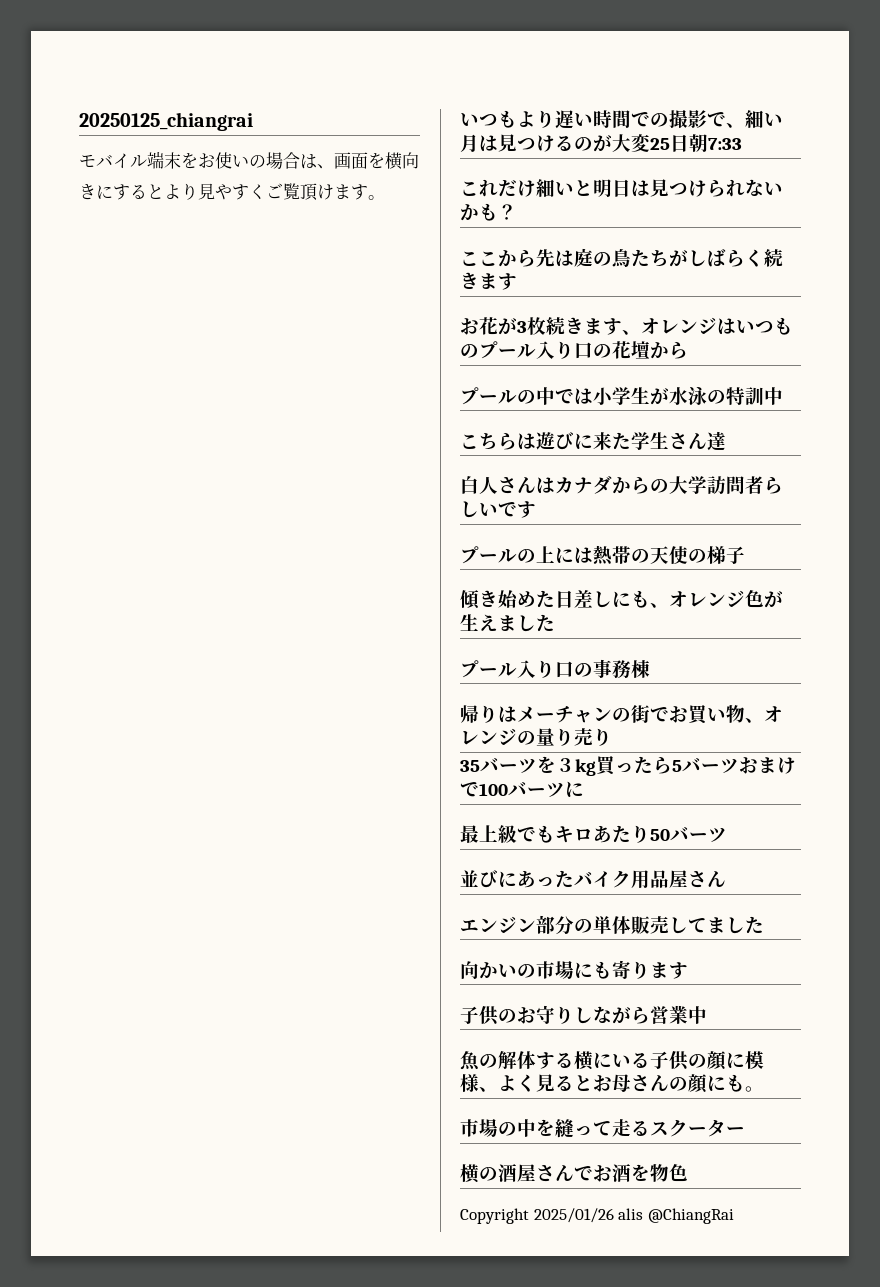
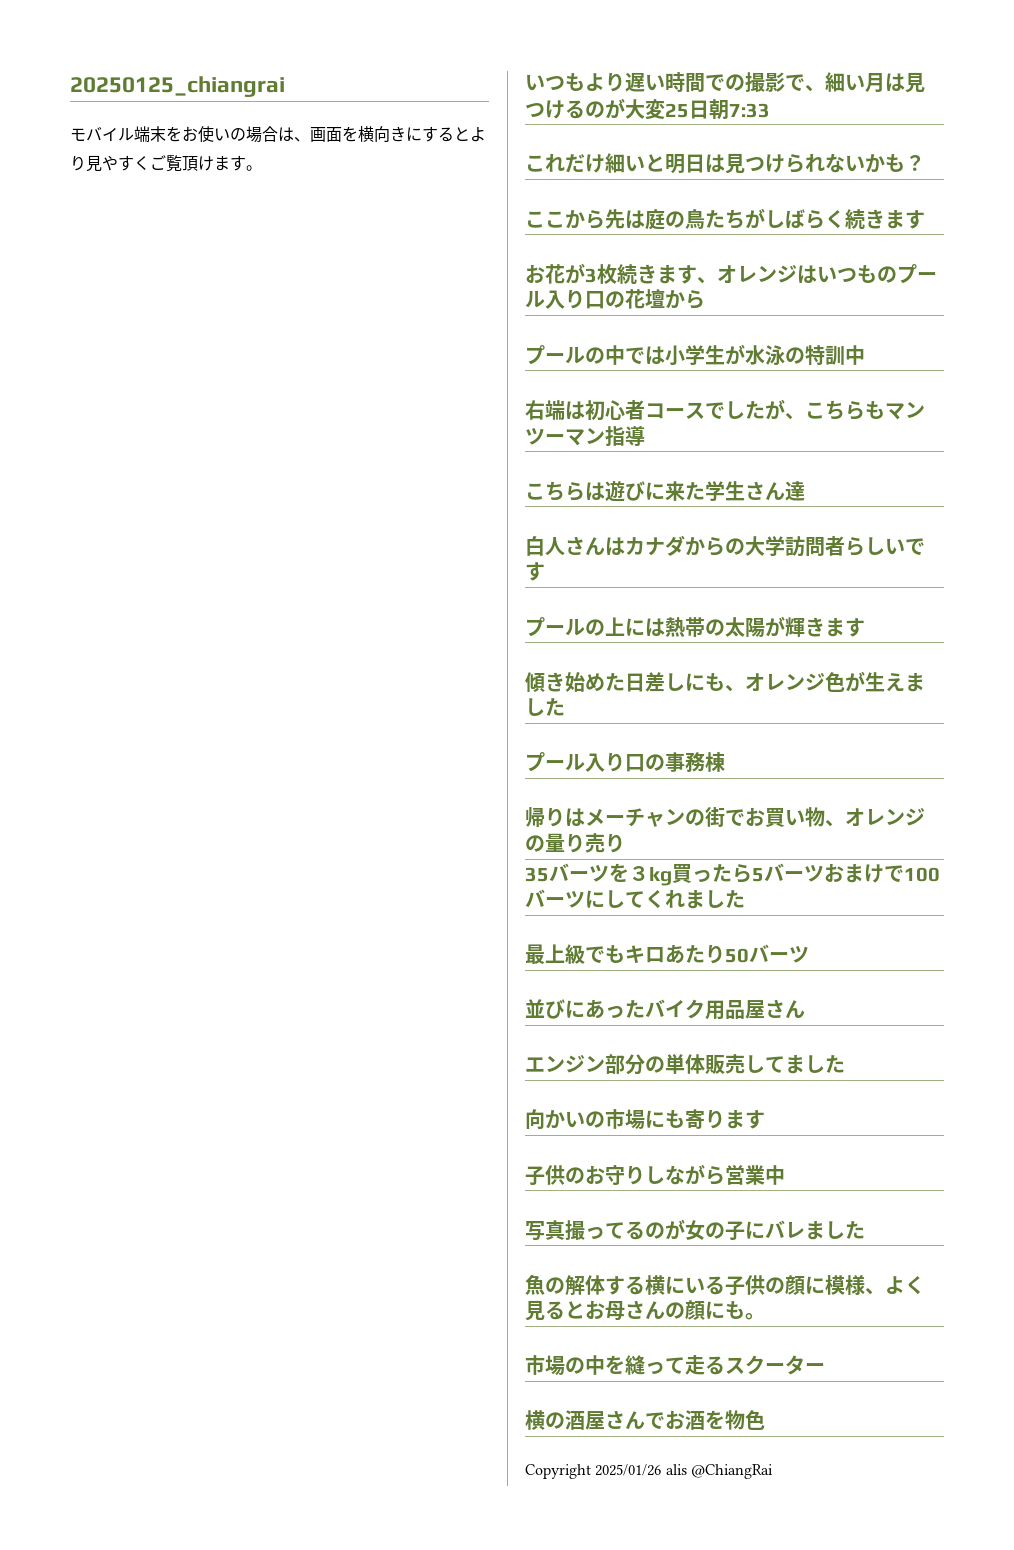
(783, 396) none -> [525,399,925,421] [525,425,645,446] // 右端は初心者コースでしたが、こちらもマンツーマン指導
[650,546,745,564] 天使の梯子 -> [725,616,865,637] 太陽が輝きます
(584, 789) none -> [605,889,745,909] してくれました
(707, 1015) none -> [525,1219,865,1241] // 写真撮ってるのが女の子にバレました

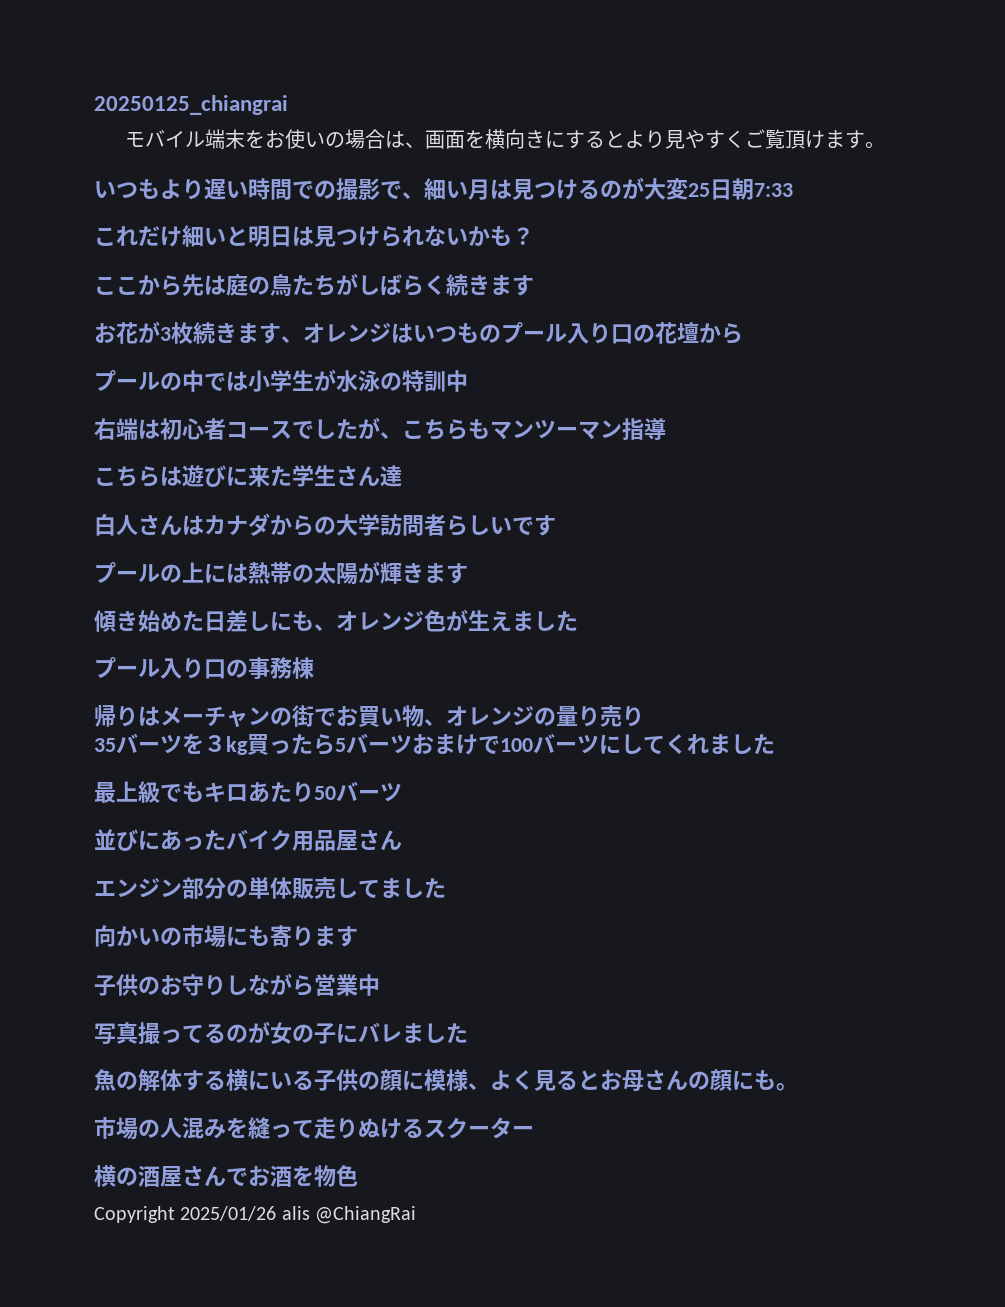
[585,1355,605,1375] 中 -> [160,1117,226,1139] 人混み
(705, 1365) none -> [336,1118,402,1139] りぬけ

